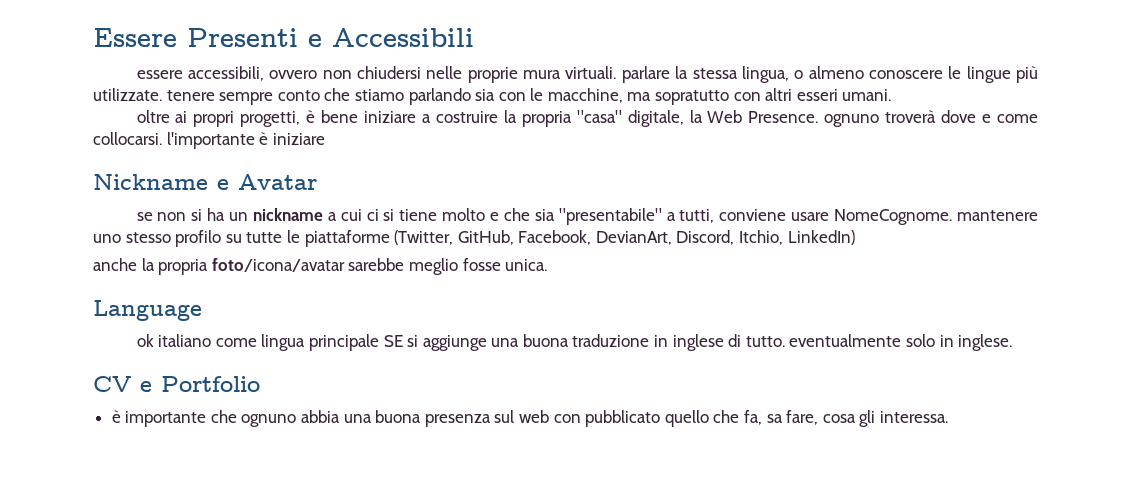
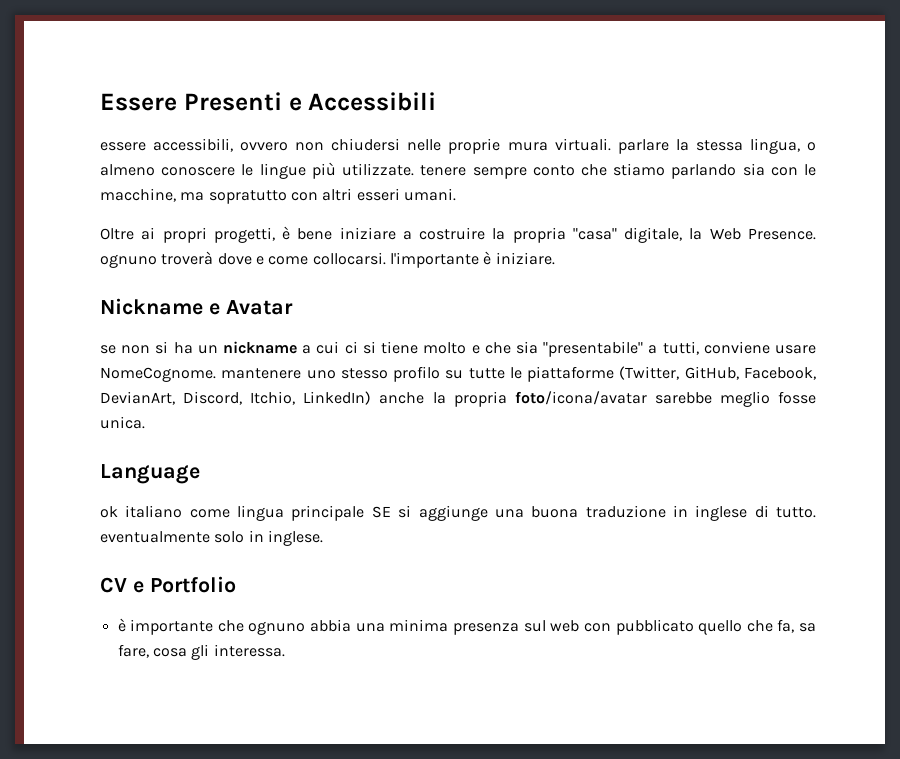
[136,110,170,123] oltre -> [100,228,134,240] Oltre
[272,133,325,145] iniziare -> [495,252,555,265] iniziare.
(855, 237) // -> (372, 398) none
[375,410,422,423] buona -> [389,619,449,632] minima

